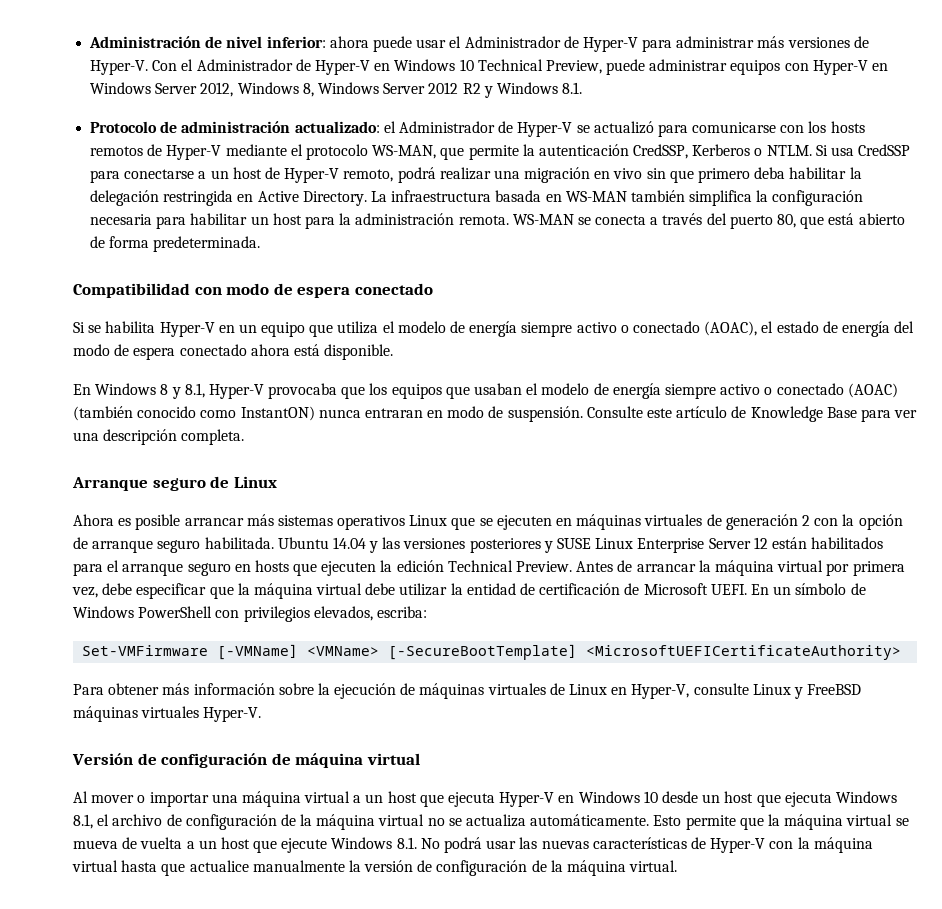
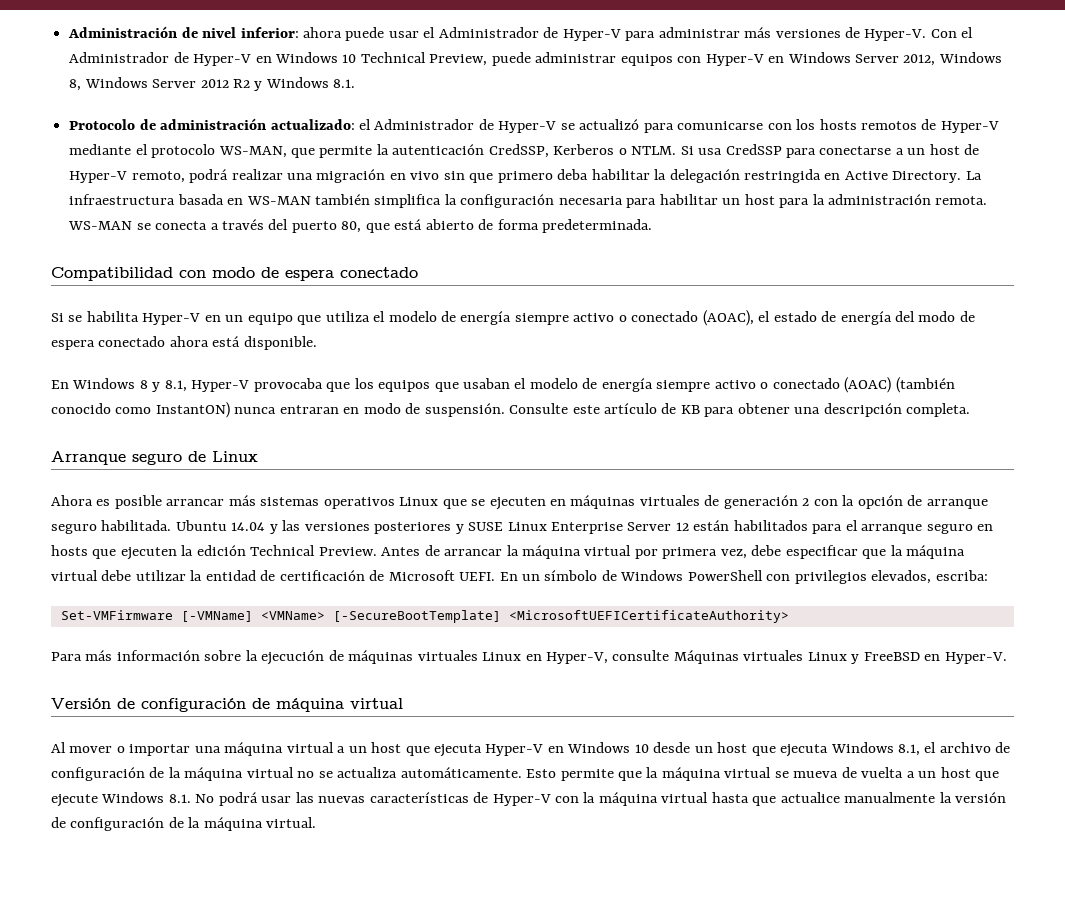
[750,406,918,422] Knowledge Base para ver -> [680,403,790,417] KB para obtener
[108,683,160,695] obtener -> (82, 656) none
[549,683,565,695] de -> (478, 655) none
(749, 689) none -> [673,650,804,664] Máquinas virtuales
[73,706,200,722] máquinas virtuales -> [924,654,941,661] en

